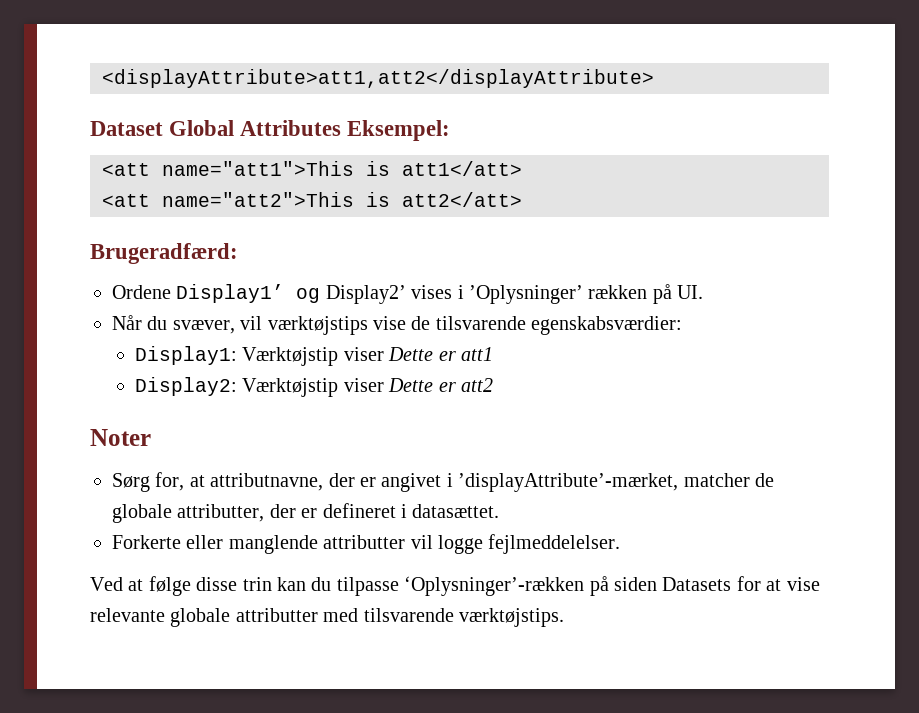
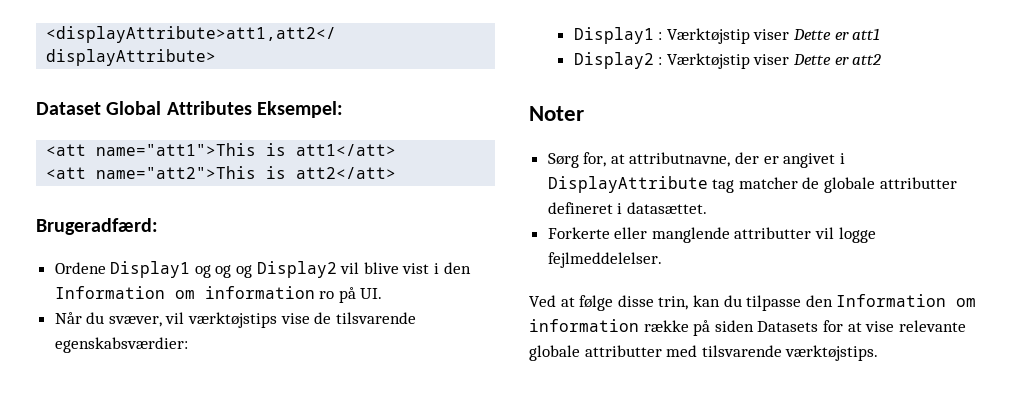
[176,284,648,304] Display1’ og Display2’ vises i ’Oplysninger’ rækken -> [110,261,471,278] [54,286,335,299] Display1 og og og Display2 vil blive vist i den Information om information ro
[134,346,237,365] Display1: -> [573,27,663,44] Display1 :
[134,377,237,396] Display2: -> [573,52,663,69] Display2 :
[458,473,679,492] ’displayAttribute’-mærket, -> [547,176,735,193] DisplayAttribute tag
[177,504,318,522] attributter, der er -> [879,177,957,189] attributter
[242,577,272,591] trin -> [658,296,689,310] trin,
[404,576,585,596] ‘Oplysninger’-rækken -> [805,294,977,307] [529,319,689,332] den Information om information række

